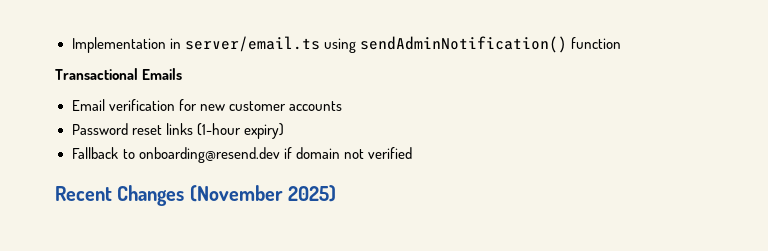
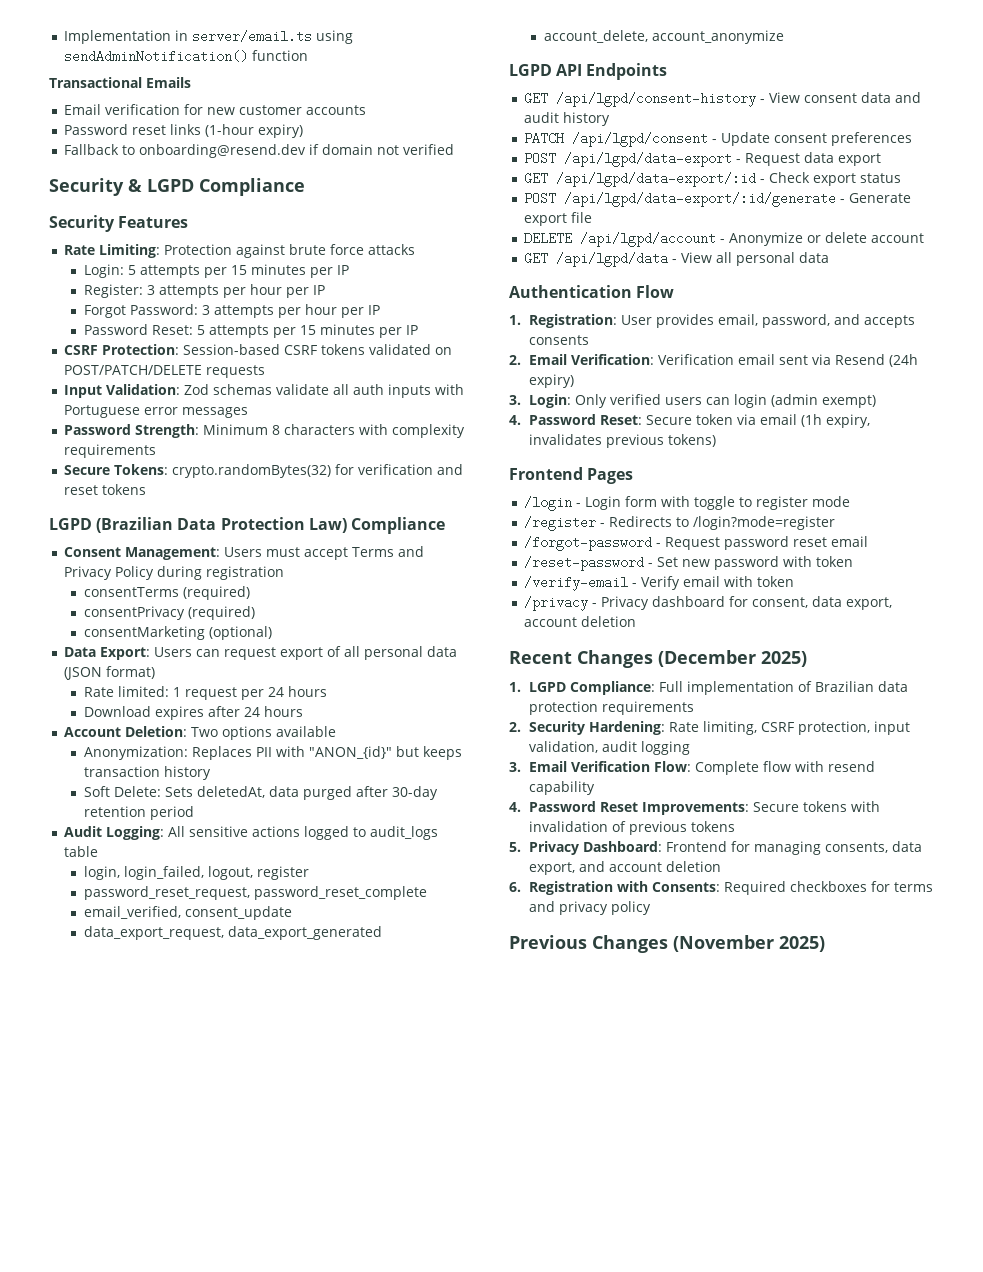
[55,186,112,201] Recent -> [49,178,305,196] [49,215,189,232] [63,244,415,258] [83,264,349,278] [83,284,325,298] [83,304,380,318] [83,324,418,338] [63,344,452,355] [63,365,265,378] [63,384,464,398] [63,405,248,418] [63,424,465,438] [63,444,156,458] [63,464,463,478] [63,484,146,495] [49,517,445,534] [63,546,424,560] [63,566,284,580] [83,586,250,600] [83,606,255,620] [83,626,272,640] [63,646,457,660] [63,666,155,680] [83,686,327,700] [83,706,303,720] [63,726,336,740] [83,746,462,760] [83,766,211,780] [83,786,438,800] [83,806,194,820] [63,826,438,840] [63,846,98,857] [83,866,309,880] [83,886,427,900] [83,906,292,920] [83,926,382,940] [543,30,784,44] [509,63,668,80] [523,92,921,107] [523,112,610,126] [523,132,912,147] [523,152,881,167] [523,172,901,187] [523,192,911,207] [523,212,592,226] [523,232,924,247] [523,252,829,267] [509,285,675,298] [509,314,915,328] [528,335,589,345] [509,354,918,367] [528,374,574,388] [509,394,876,408] [509,414,870,428] [528,434,716,448] [509,467,634,484] [523,496,850,511] [523,516,835,531] [523,536,868,551] [523,556,853,571] [523,576,794,591] [523,596,892,611] [523,616,636,627] [509,650,807,668] [509,681,908,695] [528,701,694,715] [509,721,910,735] [528,741,690,755] [509,761,875,775] [528,781,595,795] [509,801,880,815] [528,821,735,835] [509,841,922,855] [528,861,721,875] [509,881,933,895] [528,901,651,915] [509,935,587,949] Security & LGPD Compliance // Security Features // Rate Limiting: Protection against brute force attacks // Login: 5 attempts per 15 minutes per IP // Register: 3 attempts per hour per IP // Forgot Password: 3 attempts per hour per IP // Password Reset: 5 attempts per 15 minutes per IP // CSRF Protection: Session-based CSRF tokens validated on POST/PATCH/DELETE requests // Input Validation: Zod schemas validate all auth inputs with Portuguese error messages // Password Strength: Minimum 8 characters with complexity requirements // Secure Tokens: crypto.randomBytes(32) for verification and reset tokens // LGPD (Brazilian Data Protection Law) Compliance // Consent Management: Users must accept Terms and Privacy Policy during registration // consentTerms (required) // consentPrivacy (required) // consentMarketing (optional) // Data Export: Users can request export of all personal data (JSON format) // Rate limited: 1 request per 24 hours // Download expires after 24 hours // Account Deletion: Two options available // Anonymization: Replaces PII with "ANON_{id}" but keeps transaction history // Soft Delete: Sets deletedAt, data purged after 30-day retention period // Audit Logging: All sensitive actions logged to audit_logs table // login, login_failed, logout, register // password_reset_request, password_reset_complete // email_verified, consent_update // data_export_request, data_export_generated // account_delete, account_anonymize // LGPD API Endpoints // GET /api/lgpd/consent-history - View consent data and audit history // PATCH /api/lgpd/consent - Update consent preferences // POST /api/lgpd/data-export - Request data export // GET /api/lgpd/data-export/:id - Check export status // POST /api/lgpd/data-export/:id/generate - Generate export file // DELETE /api/lgpd/account - Anonymize or delete account // GET /api/lgpd/data - View all personal data // Authentication Flow // 1. Registration: User provides email, password, and accepts consents // 2. Email Verification: Verification email sent via Resend (24h expiry) // 3. Login: Only verified users can login (admin exempt) // 4. Password Reset: Secure token via email (1h expiry, invalidates previous tokens) // Frontend Pages // /login - Login form with toggle to register mode // /register - Redirects to /login?mode=register // /forgot-password - Request password reset email // /reset-password - Set new password with token // /verify-email - Verify email with token // /privacy - Privacy dashboard for consent, data export, account deletion // Recent Changes (December 2025) // 1. LGPD Compliance: Full implementation of Brazilian data protection requirements // 2. Security Hardening: Rate limiting, CSRF protection, input validation, audit logging // 3. Email Verification Flow: Complete flow with resend capability // 4. Password Reset Improvements: Secure tokens with invalidation of previous tokens // 5. Privacy Dashboard: Frontend for managing consents, data export, and account deletion // 6. Registration with Consents: Required checkboxes for terms and privacy policy // Previous

